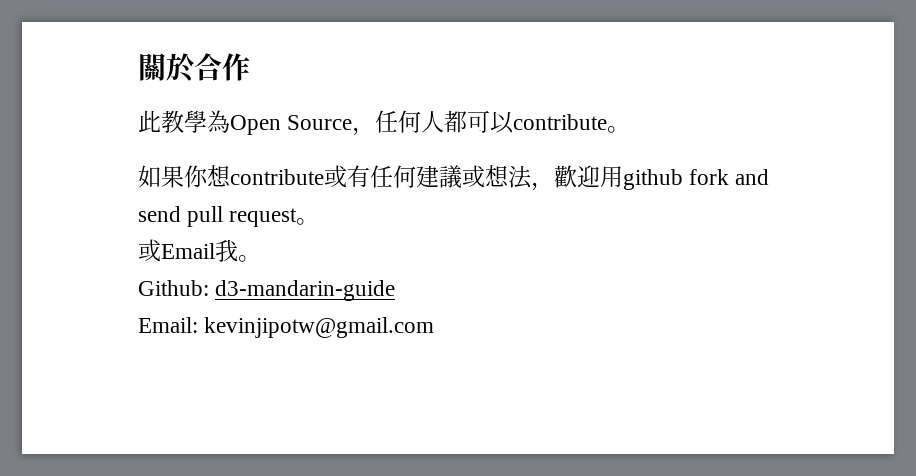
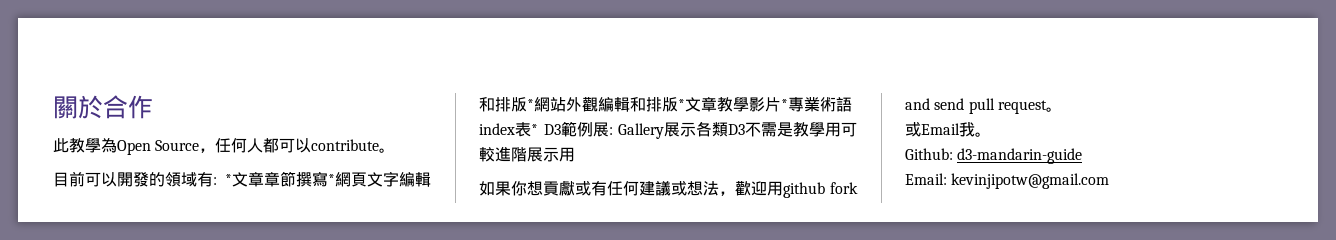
(631, 129) none -> [53,171,431,187] [479,96,852,112] [479,121,857,139] [479,146,575,162] // 目前可以開發的領域有: *文章章節撰寫*網頁文字編輯和排版*網站外觀編輯和排版*文章教學影片*專業術語index表* D3範例展: Gallery展示各類D3不需是教學用可較進階展示用
[230,169,324,185] contribute -> [543,181,575,196] 貢獻

